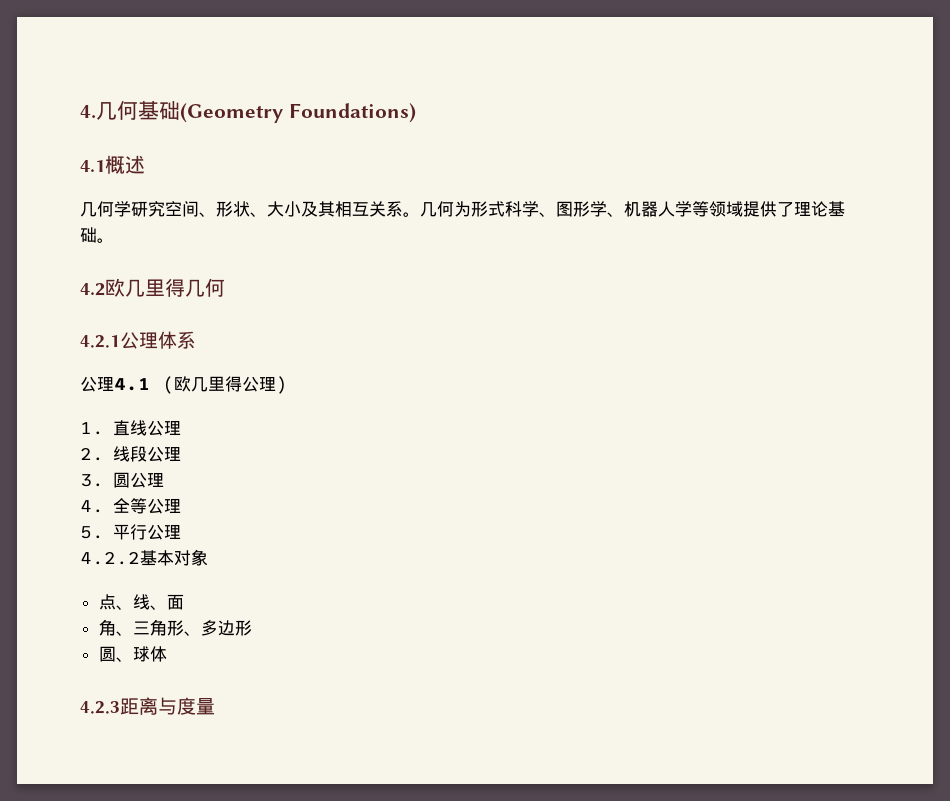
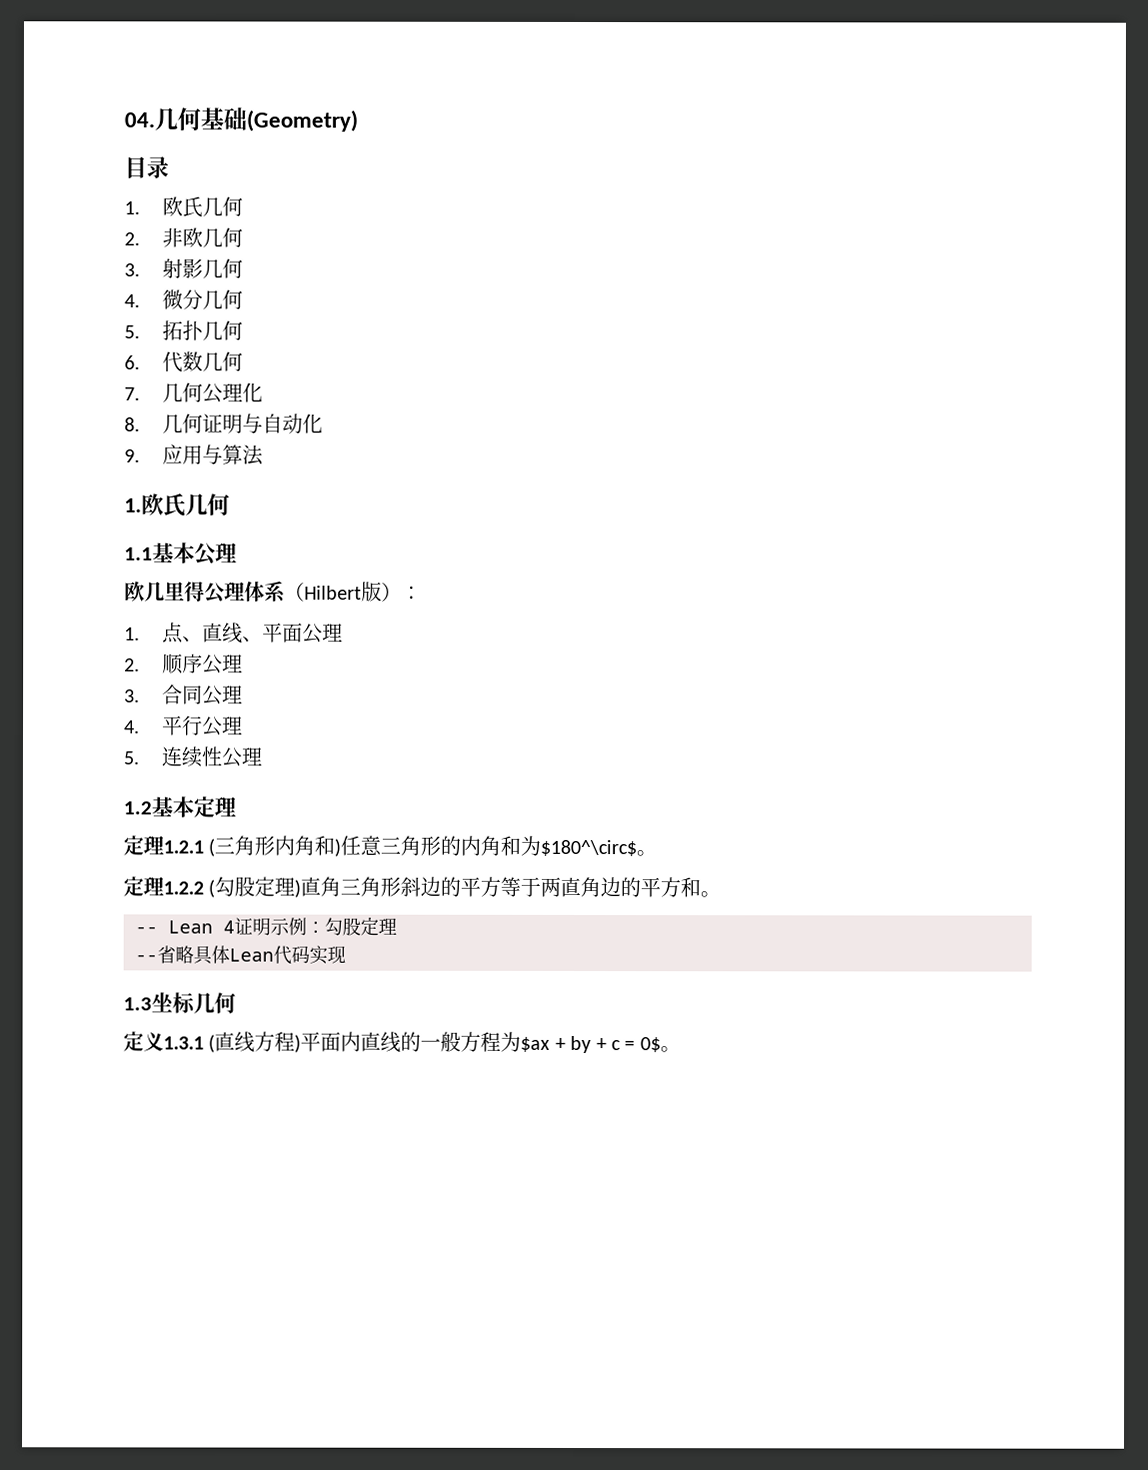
[80,105,96,118] 4. -> [124,112,155,128] 04.
[180,103,416,123] [80,155,145,174] [80,201,845,217] [80,227,114,243] [80,278,225,297] [80,331,196,349] [80,376,174,394] (Geometry Foundations) // 4.1概述 // 几何学研究空间、形状、大小及其相互关系。几何为形式科学、图形学、机器人学等领域提供了理论基础。 // 4.2欧几里得几何 // 4.2.1公理体系 // 公理4.1 ( -> [246,109,358,132] [124,156,169,179] [124,196,244,218] [124,227,244,248] [124,258,244,279] [124,289,244,310] [124,320,244,341] [124,351,244,373] [124,382,264,404] [124,413,324,434] [124,444,265,466] [124,493,230,517] [124,542,237,566] (Geometry) // 目录 // 1.欧氏几何 // 2.非欧几何 // 3.射影几何 // 4.微分几何 // 5.拓扑几何 // 6.代数几何 // 7.几何公理化 // 8.几何证明与自动化 // 9.应用与算法 // 1.欧氏几何 // 1.1基本公理 //
[276,376,288,394] [80,420,147,436] ) // 1.直线 -> [244,580,422,603] [124,622,304,644] 体系（Hilbert版）： // 1.点、直线、平面
[112,446,147,462] 线段 -> [162,653,204,675] 顺序
[112,472,164,488] [80,498,181,514] [80,526,104,539] 圆公理 // 4.全等公理 // 5. -> [162,684,244,706] [124,720,140,734] 合同公理 // 4.
[80,549,208,566] [98,594,184,610] [98,619,252,636] [98,646,167,662] [80,697,215,715] 4.2.2基本对象 // 点、线、面 // 角、三角形、多边形 // 圆、球体 // 4.2.3距离与度量 -> [123,746,263,768] [123,796,236,818] [123,835,658,857] [123,876,722,898] [135,916,397,936] [135,945,346,965] [123,992,236,1014] [123,1031,681,1054] 5.连续性公理 // 1.2基本定理 // 定理1.2.1 (三角形内角和)任意三角形的内角和为$180^\circ$。 // 定理1.2.2 (勾股定理)直角三角形斜边的平方等于两直角边的平方和。 // -- Lean 4证明示例：勾股定理 // --省略具体Lean代码实现 // 1.3坐标几何 // 定义1.3.1 (直线方程)平面内直线的一般方程为$ax + by + c = 0$。

